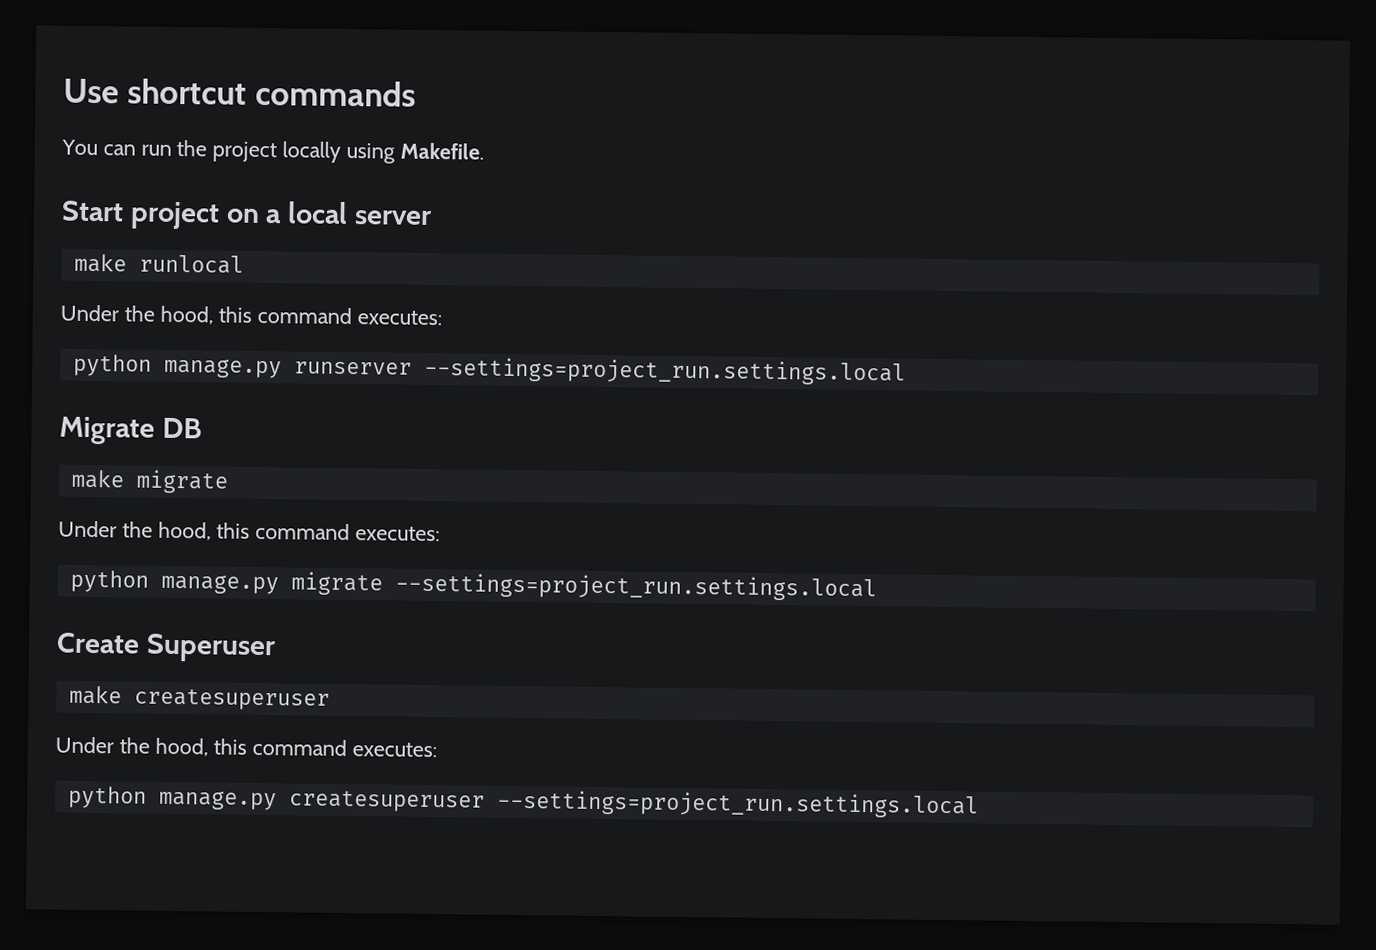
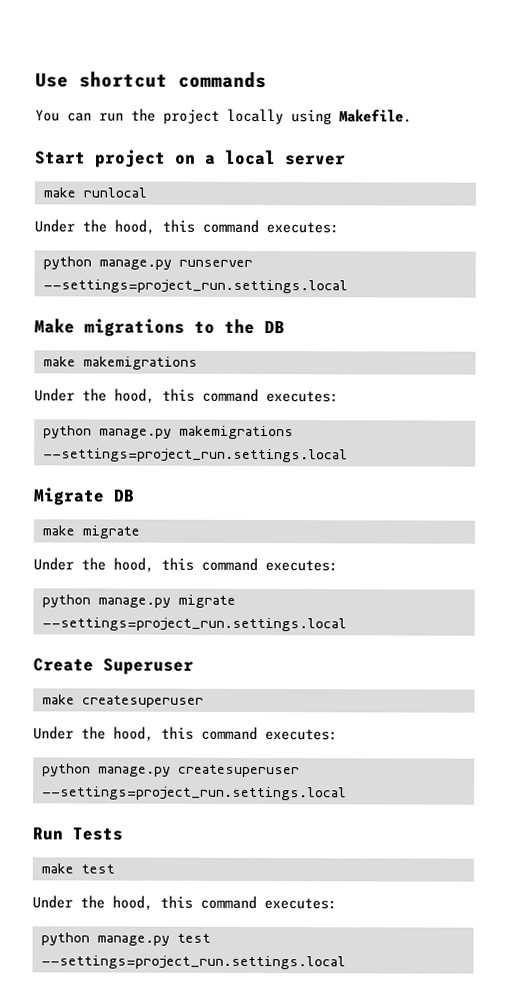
(906, 371) none -> [34,318,285,337] [42,356,198,370] [34,388,339,404] [42,425,294,440] [42,448,348,463] // Make migrations to the DB // make makemigrations // Under the hood, this command executes: // python manage.py makemigrations --settings=project_run.settings.local
(979, 804) none -> [32,827,123,841] [40,863,115,874] [32,895,337,911] [40,932,211,946] [40,955,346,970] // Run Tests // make test // Under the hood, this command executes: // python manage.py test --settings=project_run.settings.local

